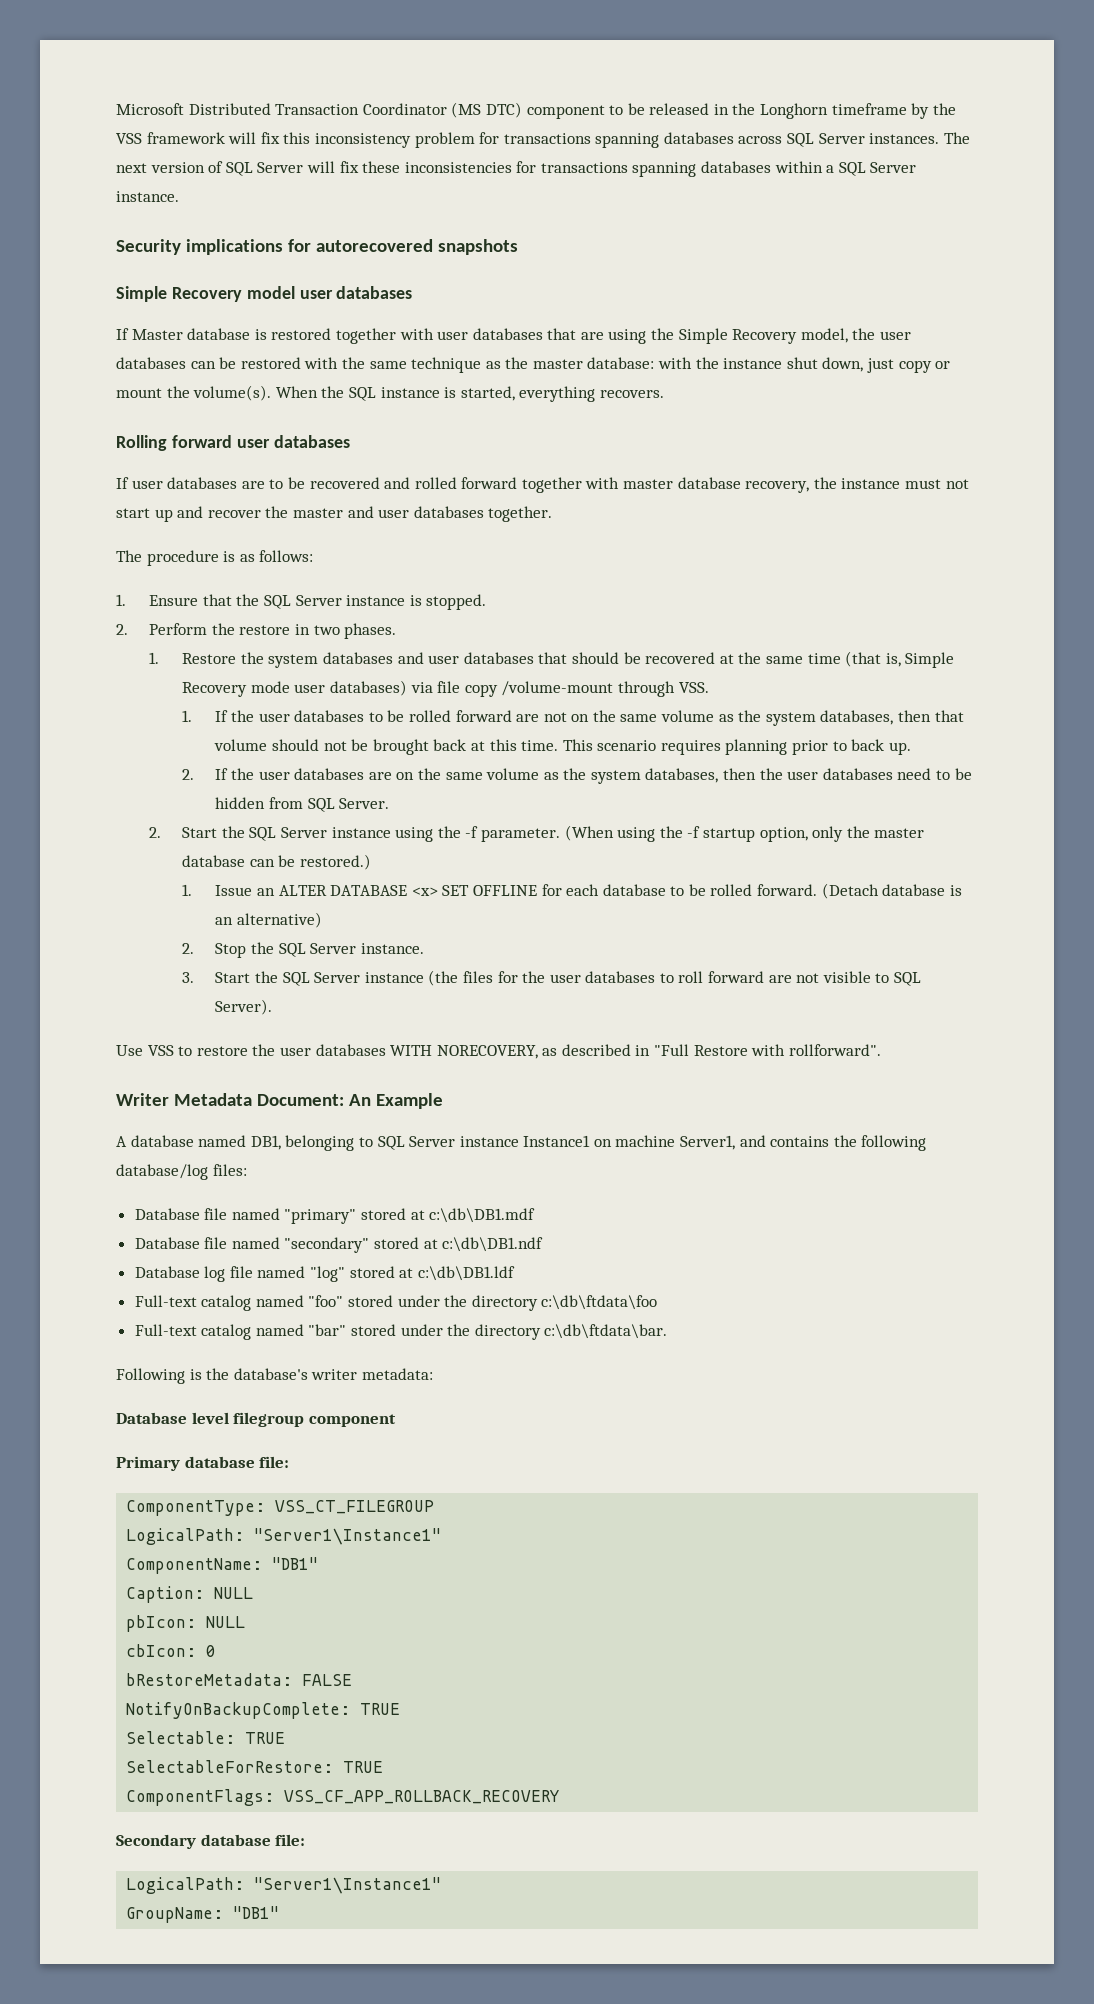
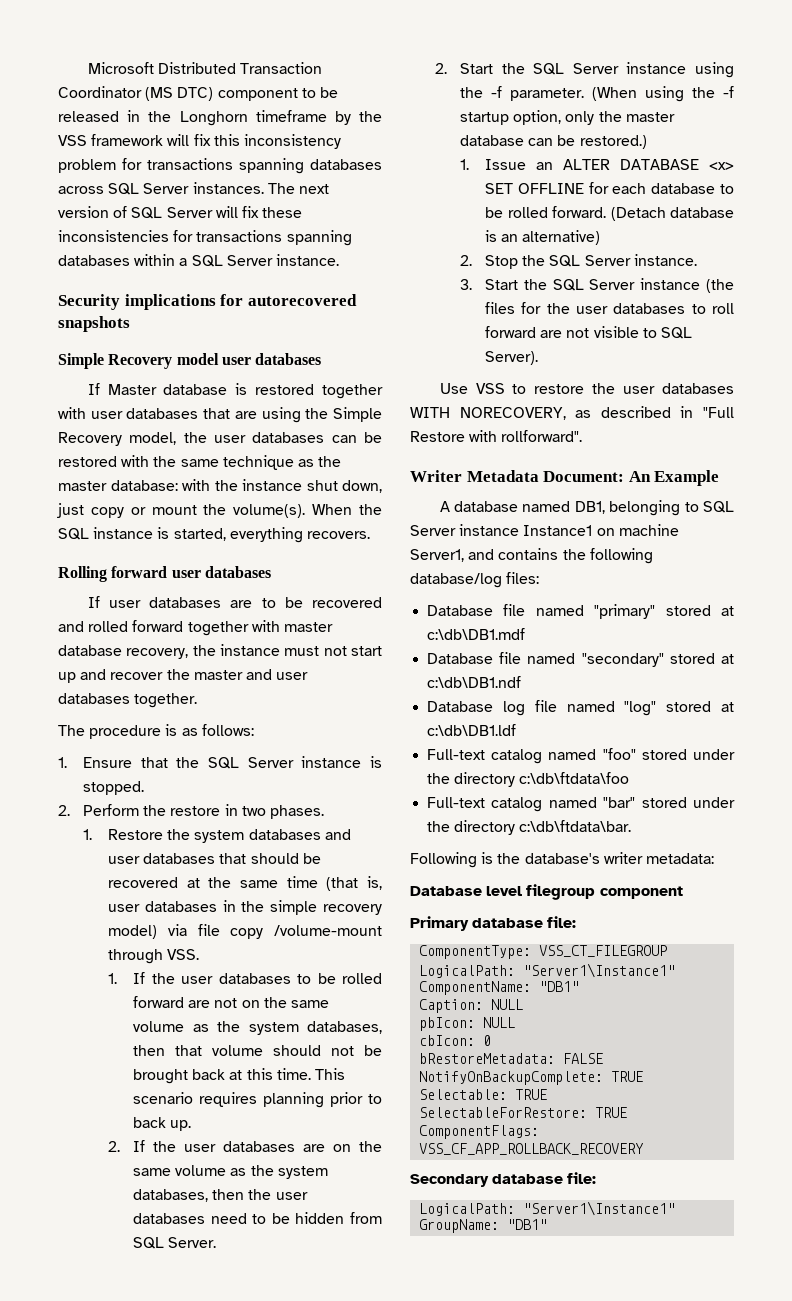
[905,652,955,668] [182,680,408,697] Simple Recovery mode user databases) -> [108,900,382,915] [108,925,158,939] user databases in the simple recovery model)

